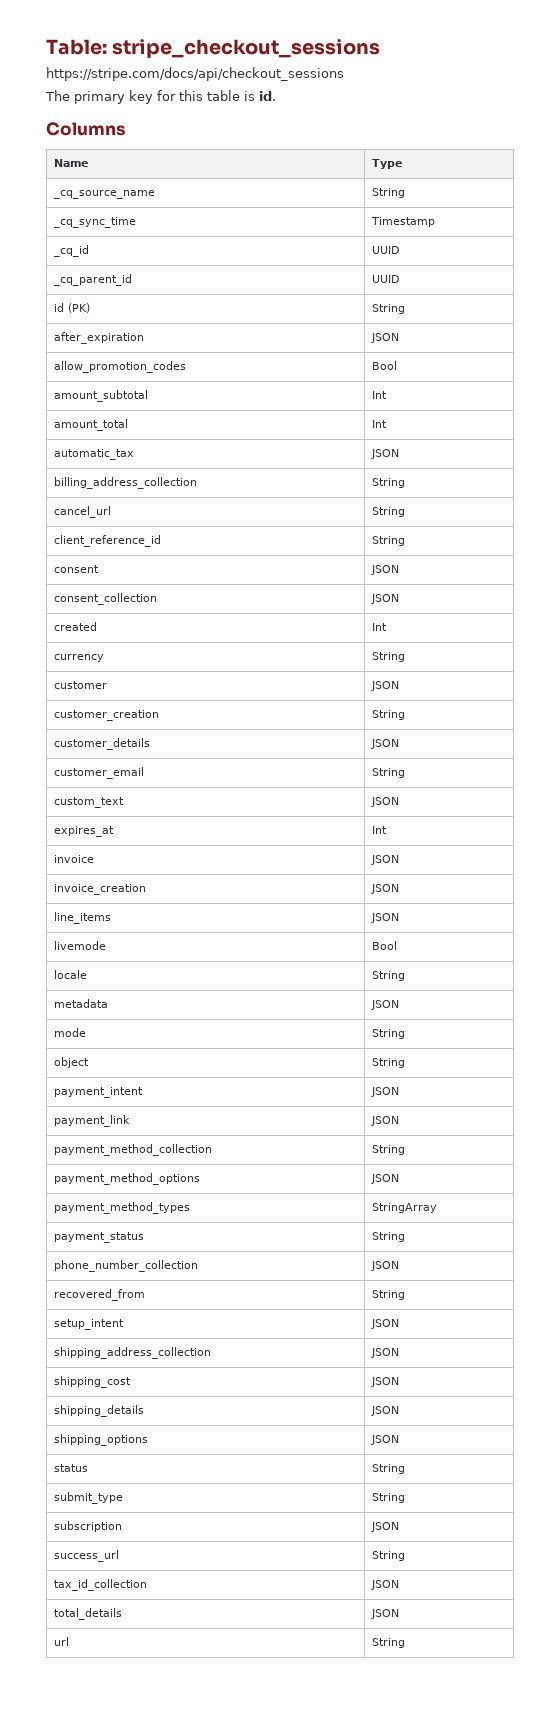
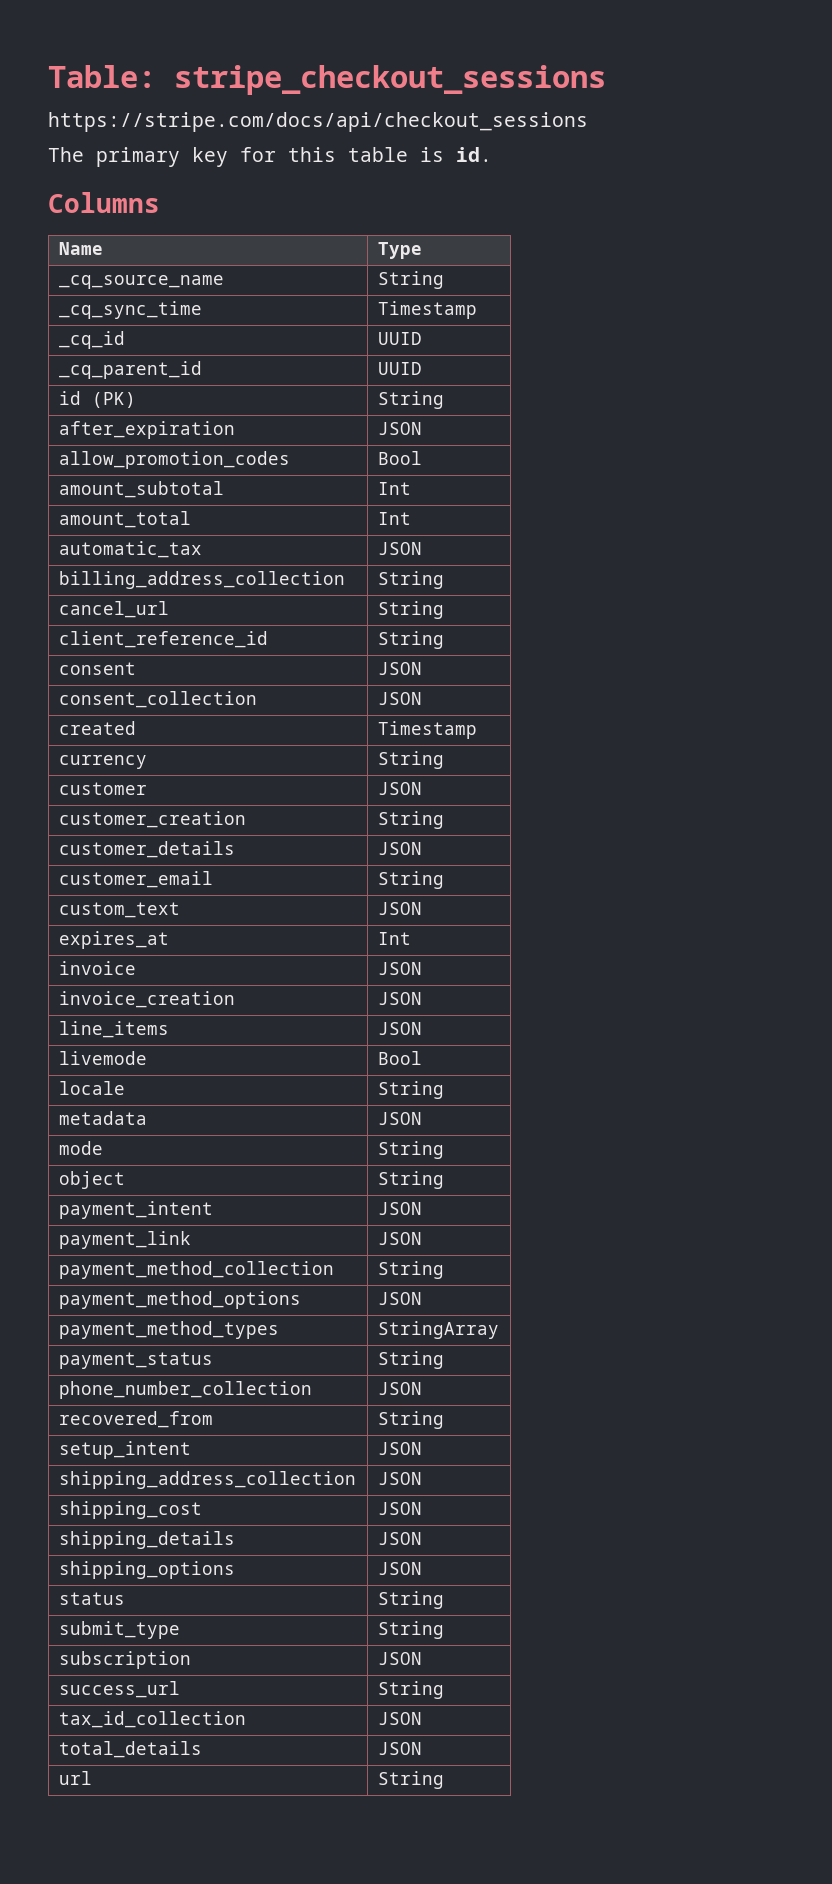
[371,623,387,631] Int -> [377,721,477,739] Timestamp

